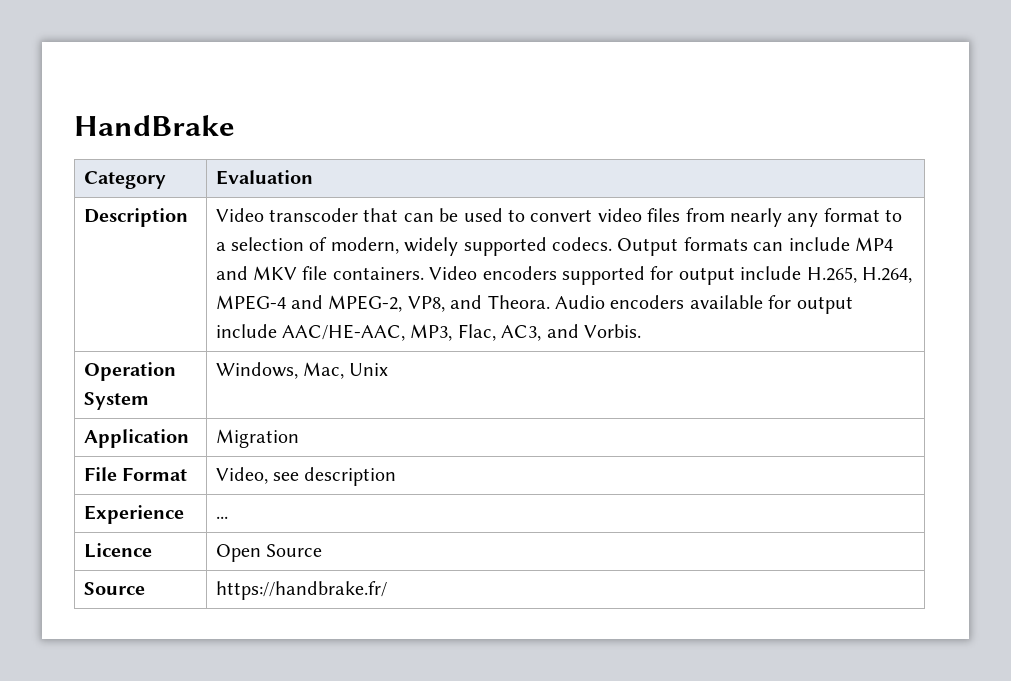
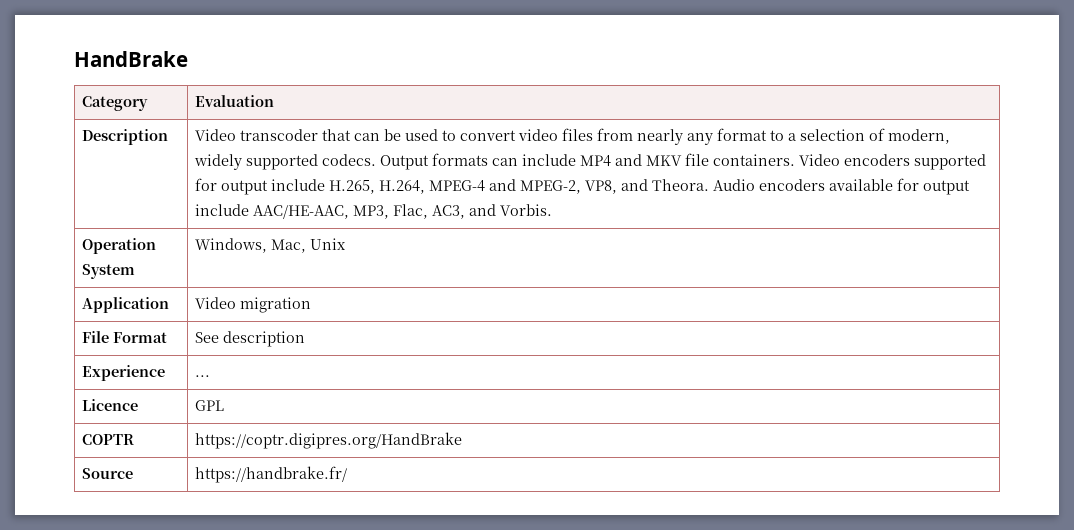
[215,429,299,448] Migration -> [194,297,311,313] Video migration
[215,467,299,484] Video, see -> [194,332,219,343] See
[215,544,322,562] Open Source -> [194,400,224,411] [81,434,134,445] [194,432,462,449] GPL // COPTR | https://coptr.digipres.org/HandBrake

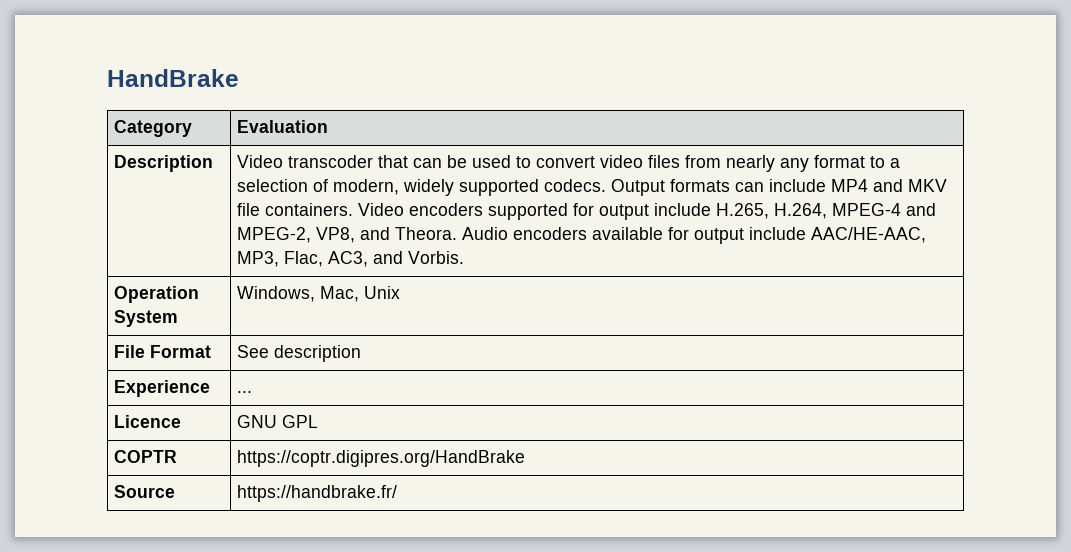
[81,297,169,313] [194,297,311,313] // Application | Video migration -> (401, 292) none
(138, 405) none -> [237,415,278,428] GNU

